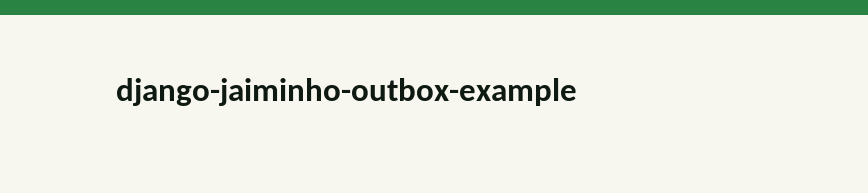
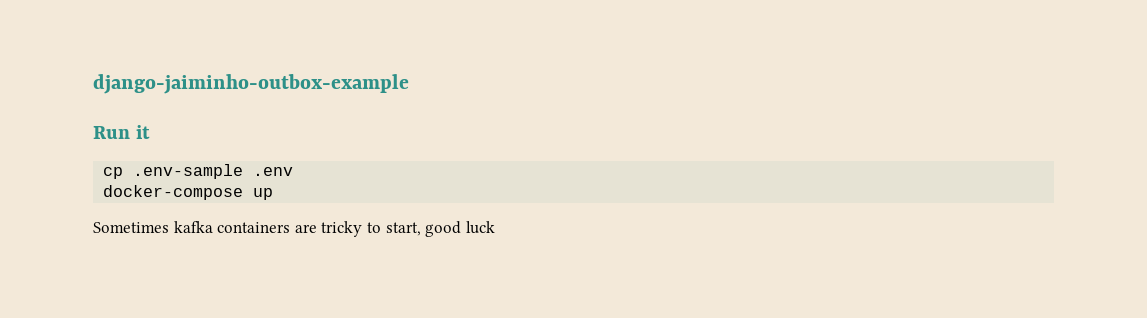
(577, 92) none -> [93,125,150,139] [103,164,294,179] [103,185,274,200] [93,221,495,237] // Run it // cp .env-sample .env // docker-compose up // Sometimes kafka containers are tricky to start, good luck

